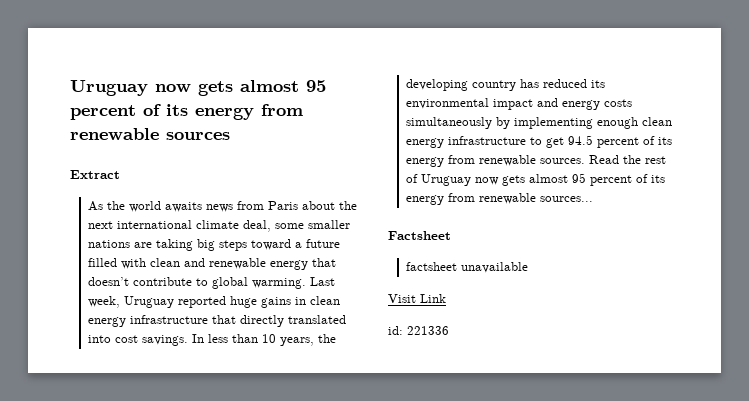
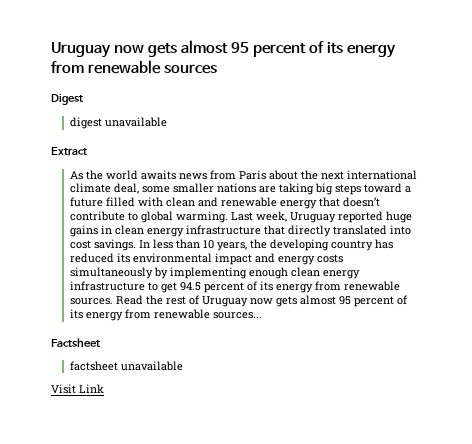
(230, 136) none -> [51,94,83,105] [69,117,167,129] // Digest // digest unavailable
[388,326,449,335] // id: 221336 -> (104, 388) none

